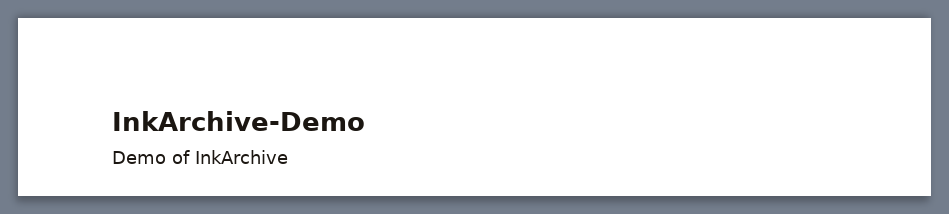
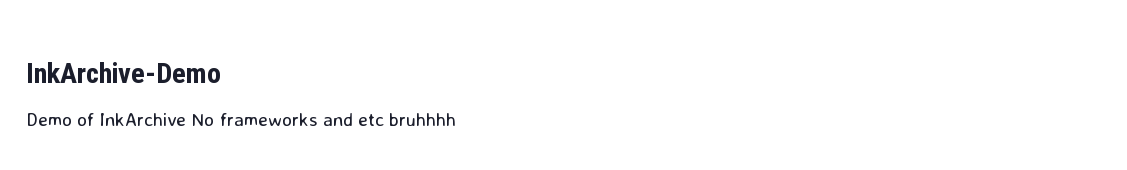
(288, 157) none -> [191,113,456,126] No frameworks and etc bruhhhh

